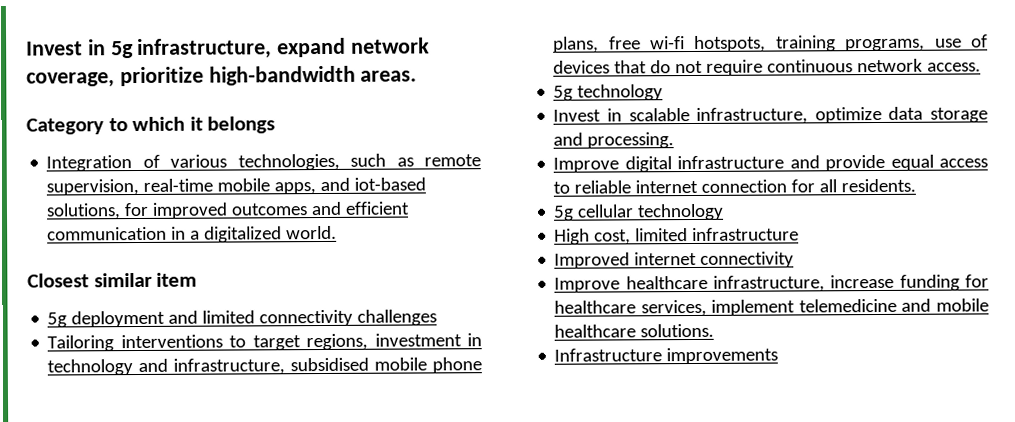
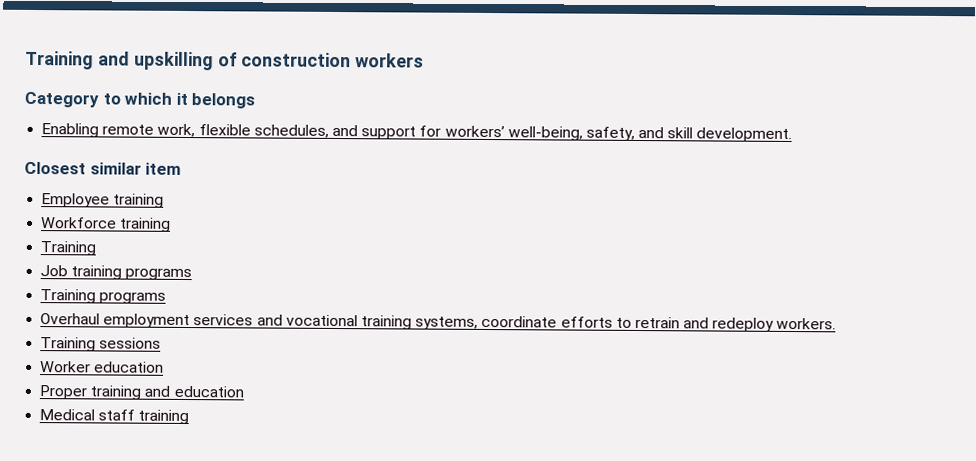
[26,37,431,60] [26,65,418,88] Invest in 5g infrastructure, expand network coverage, prioritize high-bandwidth areas. -> [25,50,425,71] Training and upskilling of construction workers
[46,153,481,172] [46,177,427,196] [46,201,411,220] [47,225,338,243] [27,272,198,288] [47,309,438,328] [47,333,482,352] [47,357,482,376] [553,34,988,53] [553,58,982,76] [553,84,664,101] [553,106,988,124] [553,132,675,149] [553,154,988,173] [553,178,917,194] [553,203,725,221] [554,227,800,245] [554,251,795,269] [554,274,989,293] [554,298,989,317] [554,323,715,338] [554,347,779,365] Integration of various technologies, such as remote supervision, real-time mobile apps, and iot-based solutions, for improved outcomes and efficient communication in a digitalized world. // Closest similar item // 5g deployment and limited connectivity challenges // Tailoring interventions to target regions, investment in technology and infrastructure, subsidised mobile phone plans, free wi-fi hotspots, training programs, use of devices that do not require continuous network access. // 5g technology // Invest in scalable infrastructure, optimize data storage and processing. // Improve digital infrastructure and provide equal access to reliable internet connection for all residents. // 5g cellular technology // High cost, limited infrastructure // Improved internet connectivity // Improve healthcare infrastructure, increase funding for healthcare services, implement telemedicine and mobile healthcare solutions. // Infrastructure improvements -> [41,123,793,143] [24,161,182,175] [41,193,165,208] [41,217,172,232] [40,241,97,256] [40,265,193,281] [40,289,167,304] [40,313,837,332] [40,337,162,352] [40,361,165,373] [39,385,244,400] [39,409,190,425] Enabling remote work, flexible schedules, and support for workers’ well-being, safety, and skill development. // Closest similar item // Employee training // Workforce training // Training // Job training programs // Training programs // Overhaul employment services and vocational training systems, coordinate efforts to retrain and redeploy workers. // Training sessions // Worker education // Proper training and education // Medical staff training

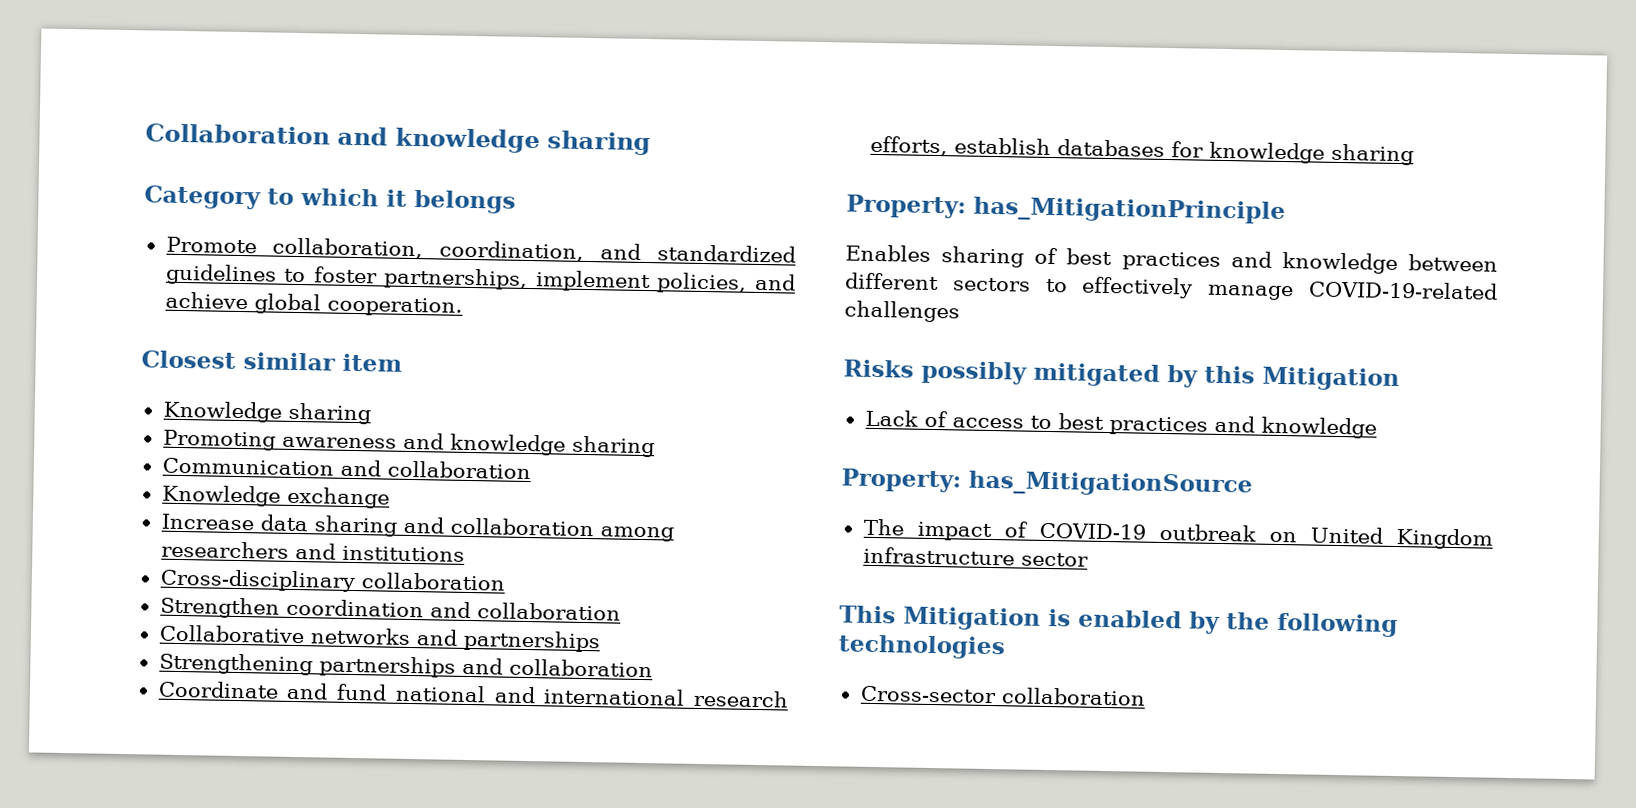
[25,50,425,71] Training and upskilling of construction workers -> [145,123,651,156] Collaboration and knowledge sharing
[41,123,793,143] [24,161,182,175] [41,193,165,208] [41,217,172,232] [40,241,97,256] [40,265,193,281] [40,289,167,304] [40,313,837,332] [40,337,162,352] [40,361,165,373] [39,385,244,400] [39,409,190,425] Enabling remote work, flexible schedules, and support for workers’ well-being, safety, and skill development. // Closest similar item // Employee training // Workforce training // Training // Job training programs // Training programs // Overhaul employment services and vocational training systems, coordinate efforts to retrain and redeploy workers. // Training sessions // Worker education // Proper training and education // Medical staff training -> [165,236,796,263] [164,263,797,294] [164,291,463,317] [141,350,402,372] [162,400,371,425] [162,429,655,458] [161,457,531,480] [161,484,390,509] [160,513,674,542] [160,540,465,562] [159,568,506,593] [159,596,621,621] [158,624,601,653] [158,652,653,678] [157,680,790,708] [869,135,1414,166] [846,194,1286,225] [845,244,1498,274] [845,272,1498,301] [844,300,960,323] [843,359,1400,392] [864,409,1377,439] [841,468,1253,498] [862,518,1493,550] [862,546,1089,567] [839,605,1398,638] [838,634,1005,660] [859,685,1146,706] Promote collaboration, coordination, and standardized guidelines to foster partnerships, implement policies, and achieve global cooperation. // Closest similar item // Knowledge sharing // Promoting awareness and knowledge sharing // Communication and collaboration // Knowledge exchange // Increase data sharing and collaboration among researchers and institutions // Cross-disciplinary collaboration // Strengthen coordination and collaboration // Collaborative networks and partnerships // Strengthening partnerships and collaboration // Coordinate and fund national and international research efforts, establish databases for knowledge sharing // Property: has_MitigationPrinciple // Enables sharing of best practices and knowledge between different sectors to effectively manage COVID-19-related challenges // Risks possibly mitigated by this Mitigation // Lack of access to best practices and knowledge // Property: has_MitigationSource // The impact of COVID-19 outbreak on United Kingdom infrastructure sector // This Mitigation is enabled by the following technologies // Cross-sector collaboration

